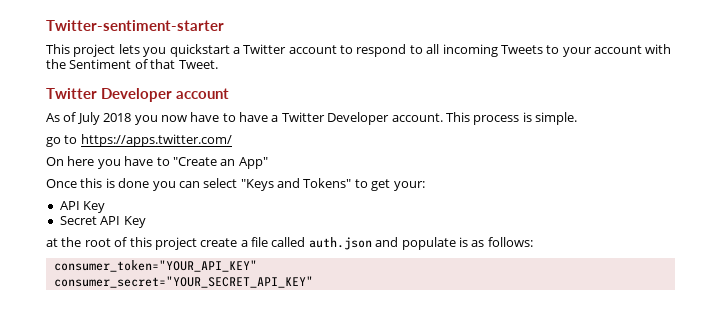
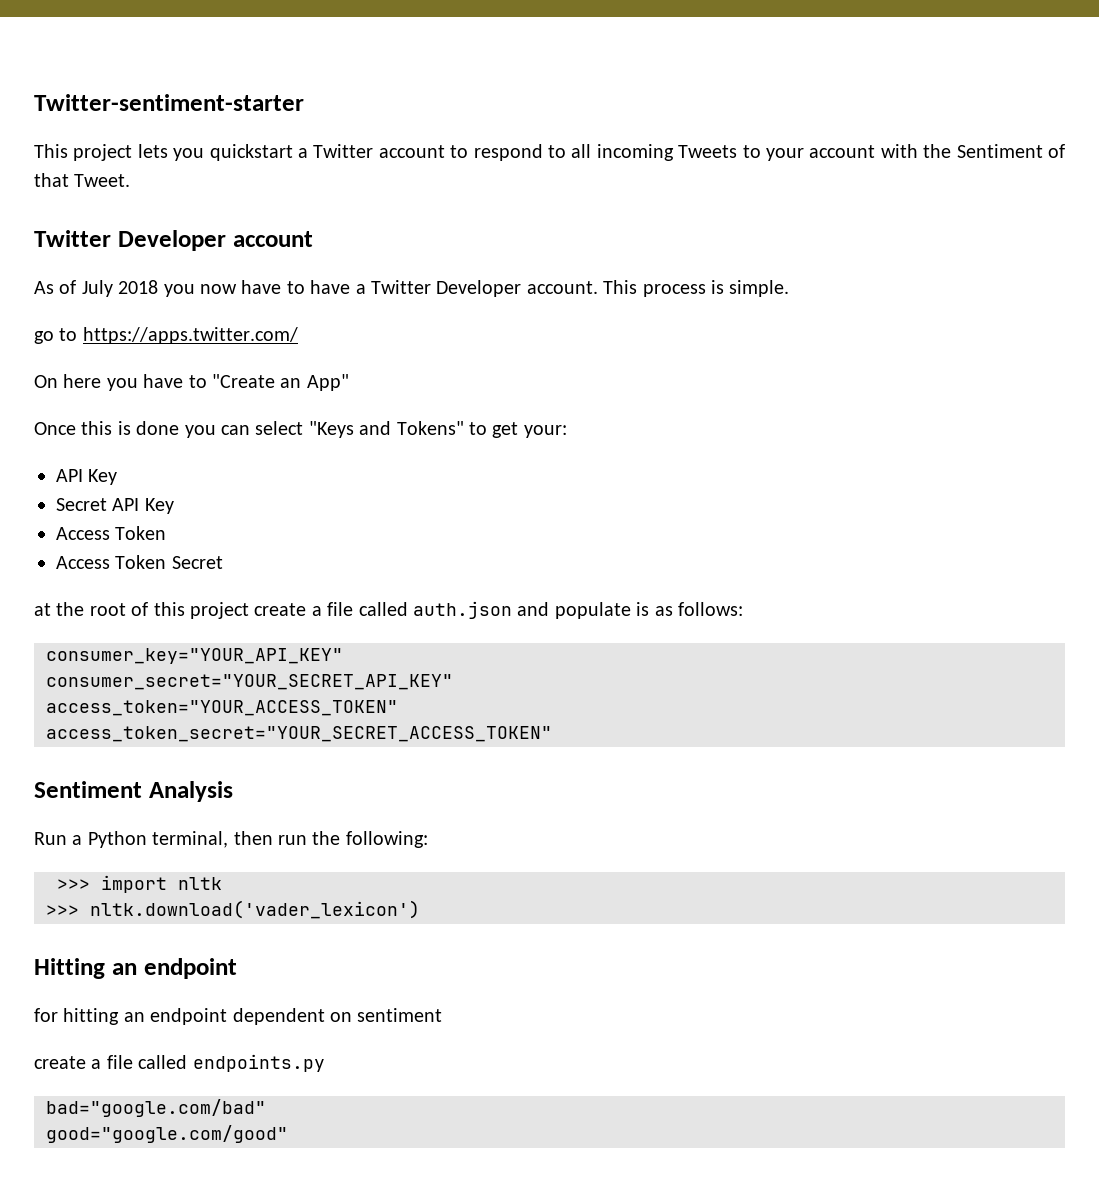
(146, 222) none -> [56,526,167,540] [56,555,223,569] // Access Token // Access Token Secret
[53,260,257,272] consumer_token="YOUR_API_KEY" -> [46,648,343,664] consumer_key="YOUR_API_KEY"
(313, 282) none -> [46,700,398,716] [46,726,552,742] [34,781,233,802] [34,831,428,848] [57,875,222,893] [46,900,420,919] [34,958,237,979] [34,1008,443,1025] [34,1054,325,1072] [46,1099,266,1117] [46,1125,288,1143] // access_token="YOUR_ACCESS_TOKEN" // access_token_secret="YOUR_SECRET_ACCESS_TOKEN" // Sentiment Analysis // Run a Python terminal, then run the following: // >>> import nltk // >>> nltk.download('vader_lexicon') // Hitting an endpoint // for hitting an endpoint dependent on sentiment // create a file called endpoints.py // bad="google.com/bad" // good="google.com/good"

